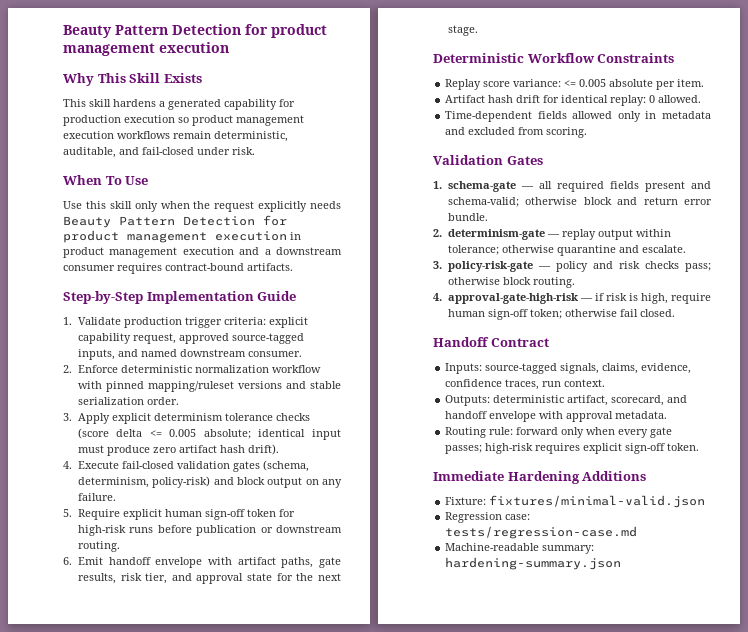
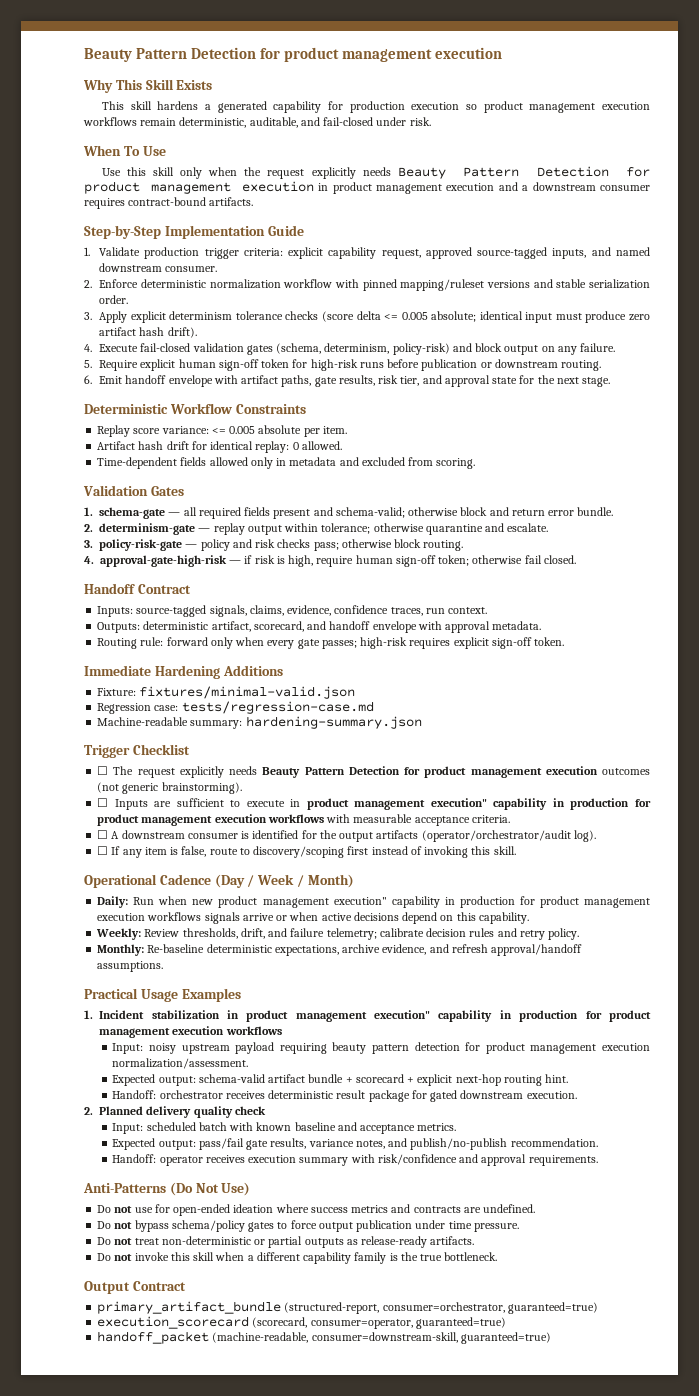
(622, 563) none -> [84,744,190,758] [97,766,650,778] [97,782,242,794] [97,798,652,810] [97,814,510,826] [97,830,596,842] [97,846,516,858] [84,874,354,888] [97,896,650,908] [97,912,529,924] [96,928,580,940] [97,944,583,956] [97,961,164,972] [84,988,241,1002] [84,1010,652,1022] [99,1026,282,1038] [112,1042,651,1054] [112,1058,249,1069] [112,1074,569,1086] [112,1090,577,1102] [84,1106,266,1118] [112,1122,457,1134] [112,1138,598,1150] [112,1154,598,1166] [83,1182,251,1196] [97,1204,536,1216] [97,1220,519,1232] [97,1236,475,1248] [97,1252,498,1264] [84,1281,186,1294] [97,1301,598,1314] [97,1316,506,1329] [97,1331,551,1344] // Trigger Checklist // ☐ The request explicitly needs Beauty Pattern Detection for product management execution outcomes (not generic brainstorming). // ☐ Inputs are sufficient to execute in product management execution" capability in production for product management execution workflows with measurable acceptance criteria. // ☐ A downstream consumer is identified for the output artifacts (operator/orchestrator/audit log). // ☐ If any item is false, route to discovery/scoping first instead of invoking this skill. // Operational Cadence (Day / Week / Month) // Daily: Run when new product management execution" capability in production for product management execution workflows signals arrive or when active decisions depend on this capability. // Weekly: Review thresholds, drift, and failure telemetry; calibrate decision rules and retry policy. // Monthly: Re-baseline deterministic expectations, archive evidence, and refresh approval/handoff assumptions. // Practical Usage Examples // 1. Incident stabilization in product management execution" capability in production for product management execution workflows // Input: noisy upstream payload requiring beauty pattern detection for product management execution normalization/assessment. // Expected output: schema-valid artifact bundle + scorecard + explicit next-hop routing hint. // Handoff: orchestrator receives deterministic result package for gated downstream execution. // 2. Planned delivery quality check // Input: scheduled batch with known baseline and acceptance metrics. // Expected output: pass/fail gate results, variance notes, and publish/no-publish recommendation. // Handoff: operator receives execution summary with risk/confidence and approval requirements. // Anti-Patterns (Do Not Use) // Do not use for open-ended ideation where success metrics and contracts are undefined. // Do not bypass schema/policy gates to force output publication under time pressure. // Do not treat non-deterministic or partial outputs as release-ready artifacts. // Do not invoke this skill when a different capability family is the true bottleneck. // Output Contract // primary_artifact_bundle (structured-report, consumer=orchestrator, guaranteed=true) // execution_scorecard (scorecard, consumer=operator, guaranteed=true) // handoff_packet (machine-readable, consumer=downstream-skill, guaranteed=true)

